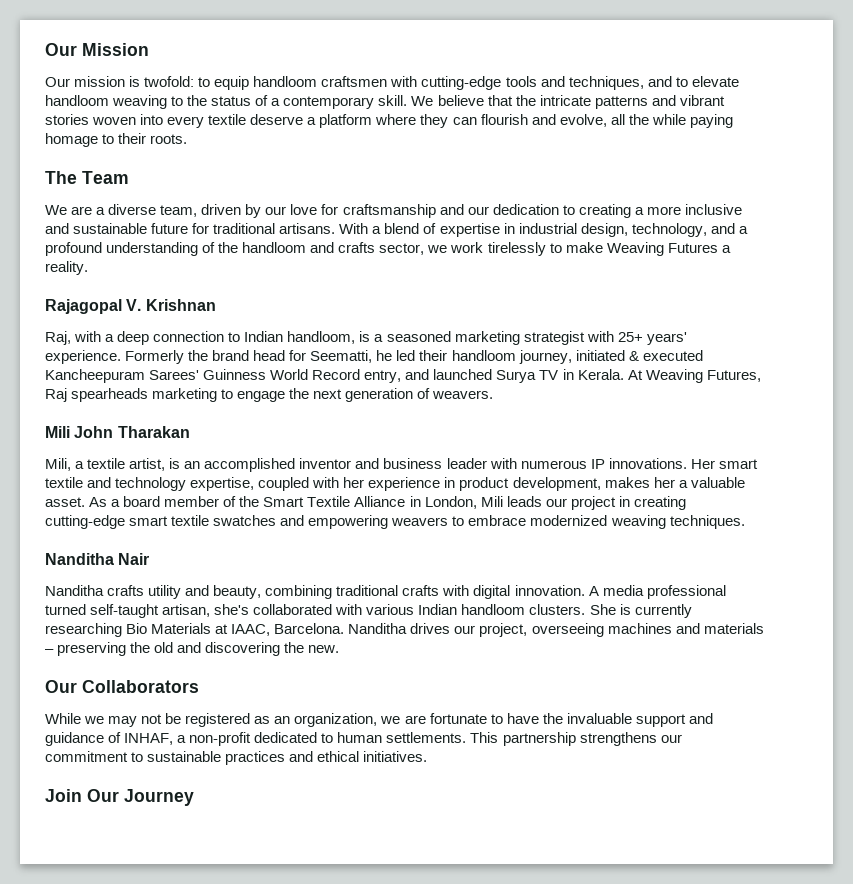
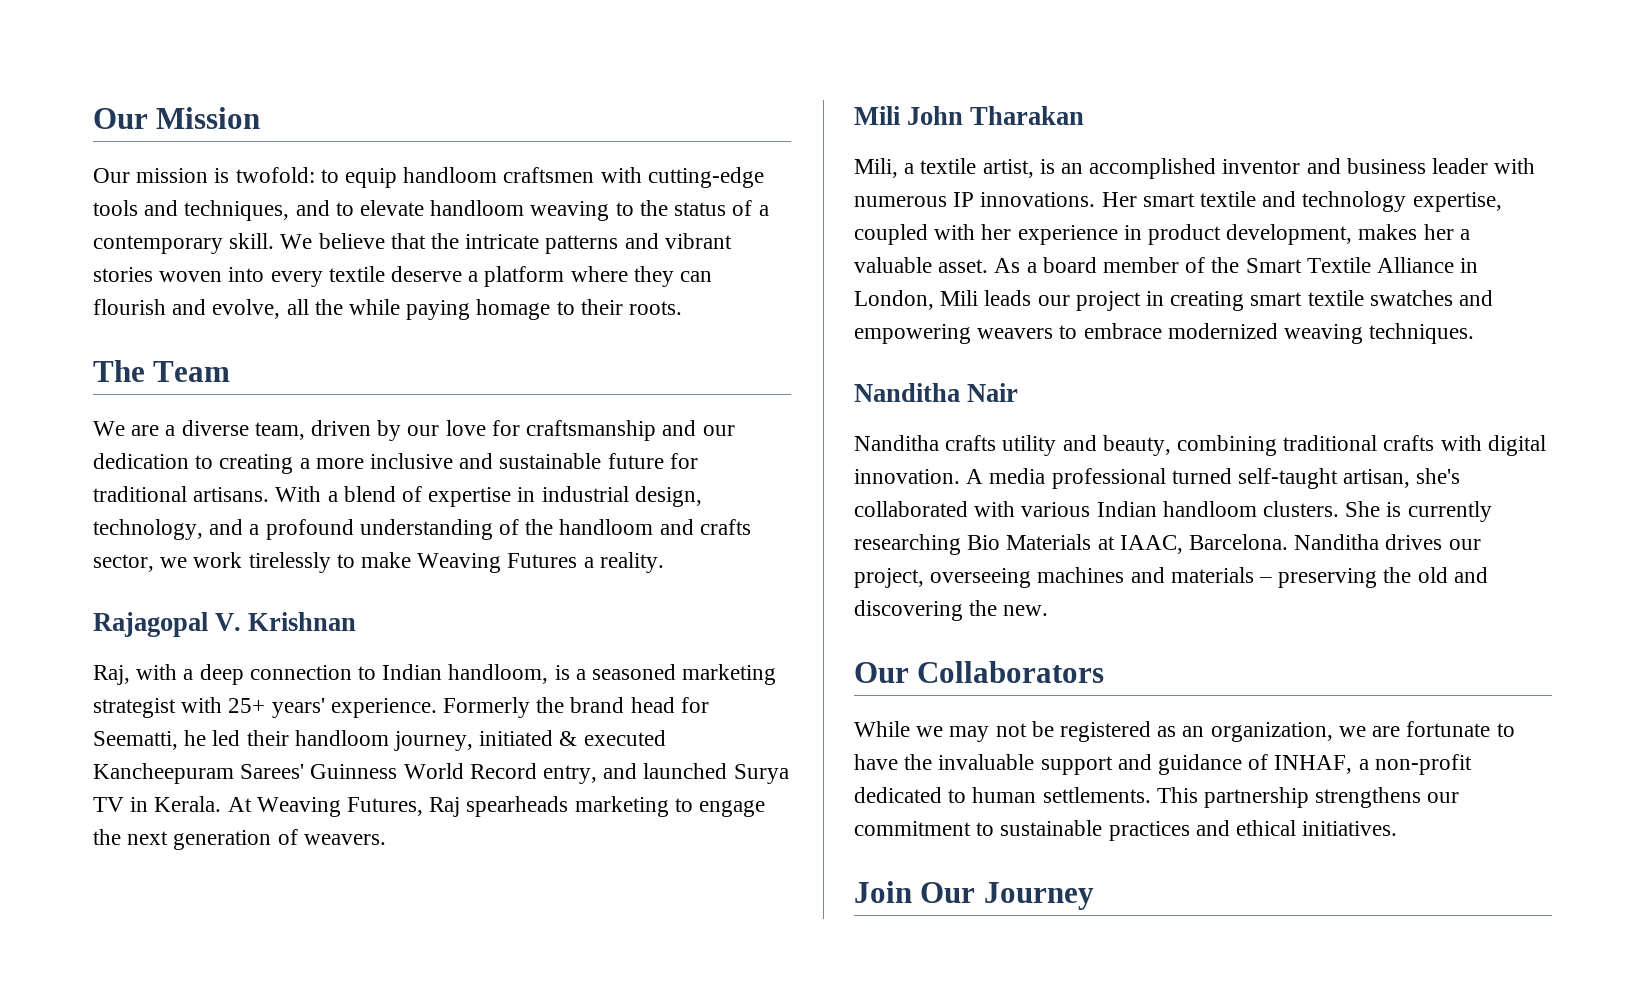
[45,515,125,529] cutting-edge -> (1245, 301) none

